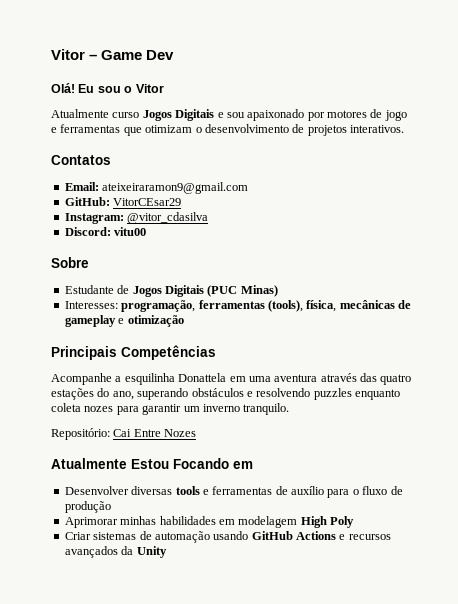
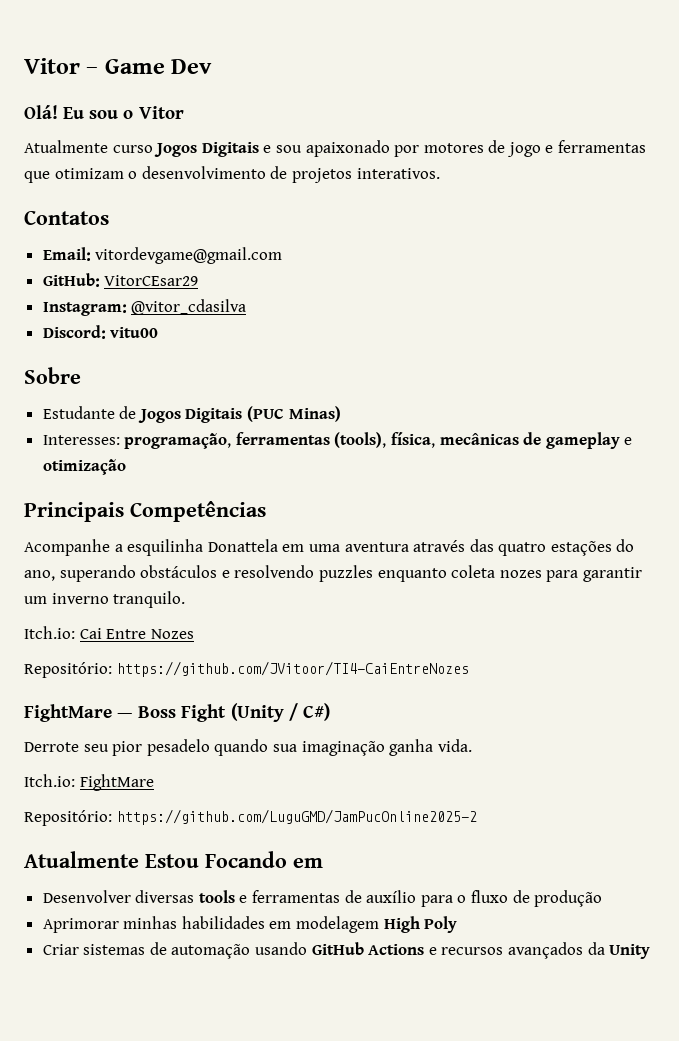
[102,182,249,194] ateixeiraramon9@gmail.com -> [95,247,283,264] vitordevgame@gmail.com
[51,428,110,440] Repositório: -> [24,626,75,639] Itch.io:
(197, 433) none -> [24,661,469,678] [24,703,330,722] [24,739,472,756] [24,774,154,791] [24,809,477,826] // Repositório: https://github.com/JVitoor/TI4-CaiEntreNozes // FightMare — Boss Fight (Unity / C#) // Derrote seu pior pesadelo quando sua imaginação ganha vida. // Itch.io: FightMare // Repositório: https://github.com/LuguGMD/JamPucOnline2025-2

